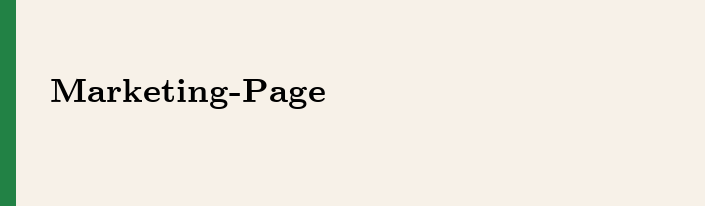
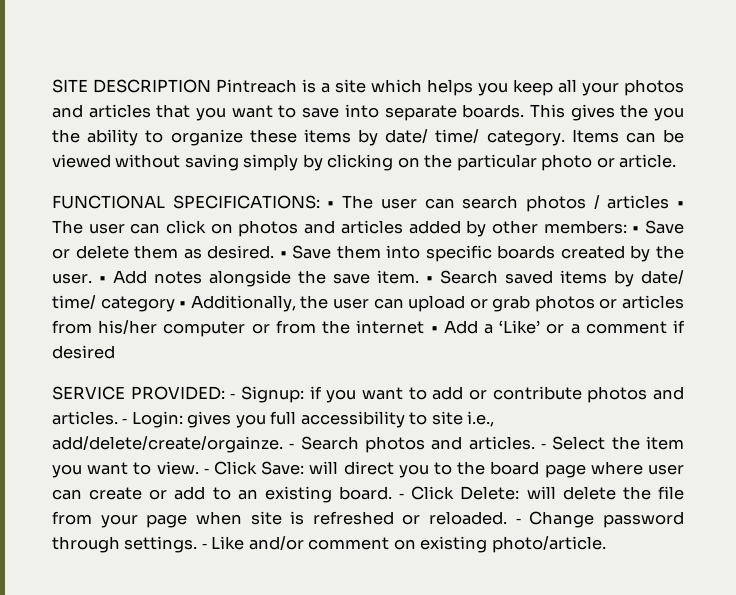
[50,78,326,109] Marketing-Page -> [52,79,684,96] [52,104,685,121] [52,129,684,146] [52,154,677,171] [52,195,684,212] [52,220,684,237] [52,245,685,262] [52,270,684,287] [52,295,684,312] [52,320,685,337] [52,345,115,359] [52,386,684,403] [52,411,495,428] [52,436,684,453] [52,461,685,478] [52,486,684,503] [52,511,684,528] [52,536,606,553] SITE DESCRIPTION Pintreach is a site which helps you keep all your photos and articles that you want to save into separate boards. This gives the you the ability to organize these items by date/ time/ category. Items can be viewed without saving simply by clicking on the particular photo or article. // FUNCTIONAL SPECIFICATIONS: • The user can search photos / articles • The user can click on photos and articles added by other members: • Save or delete them as desired. • Save them into specific boards created by the user. • Add notes alongside the save item. • Search saved items by date/ time/ category • Additionally, the user can upload or grab photos or articles from his/her computer or from the internet • Add a ‘Like’ or a comment if desired // SERVICE PROVIDED: ⁃ Signup: if you want to add or contribute photos and articles. ⁃ Login: gives you full accessibility to site i.e., add/delete/create/orgainze. ⁃ Search photos and articles. ⁃ Select the item you want to view. ⁃ Click Save: will direct you to the board page where user can create or add to an existing board. ⁃ Click Delete: will delete the file from your page when site is refreshed or reloaded. ⁃ Change password through settings. ⁃ Like and/or comment on existing photo/article.

